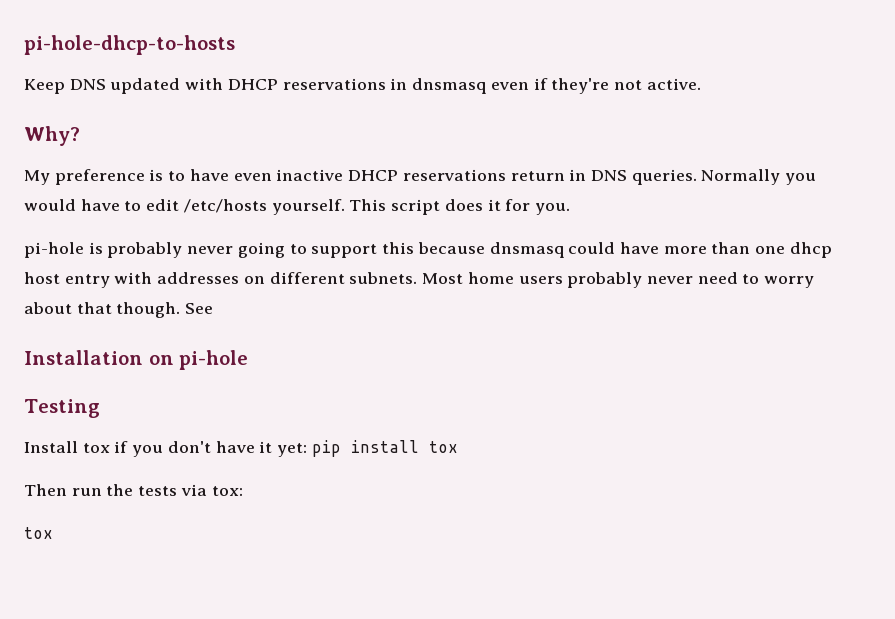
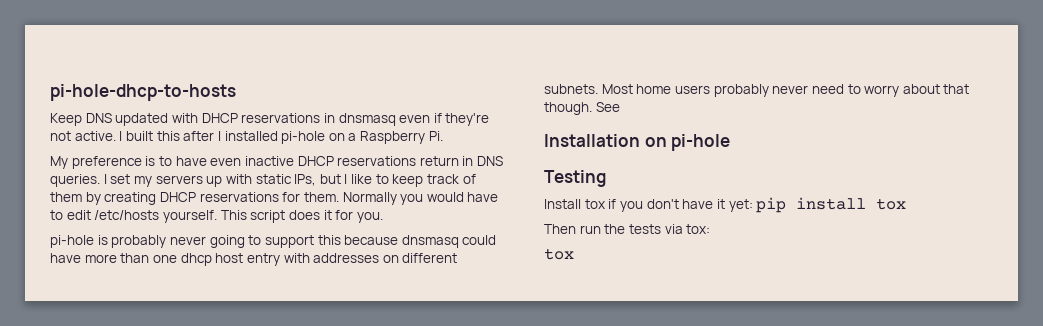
[24,126,80,146] // Why? -> [119,131,443,144] I built this after I installed pi-hole on a Raspberry Pi.
(697, 177) none -> [103,174,476,187] [50,192,339,205] I set my servers up with static IPs, but I like to keep track of them by creating DHCP reservations for them.

